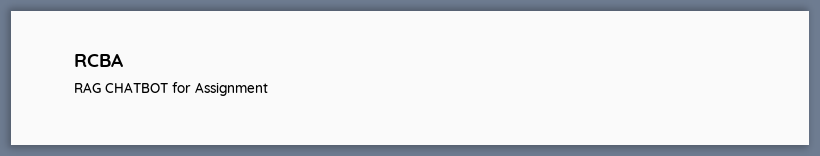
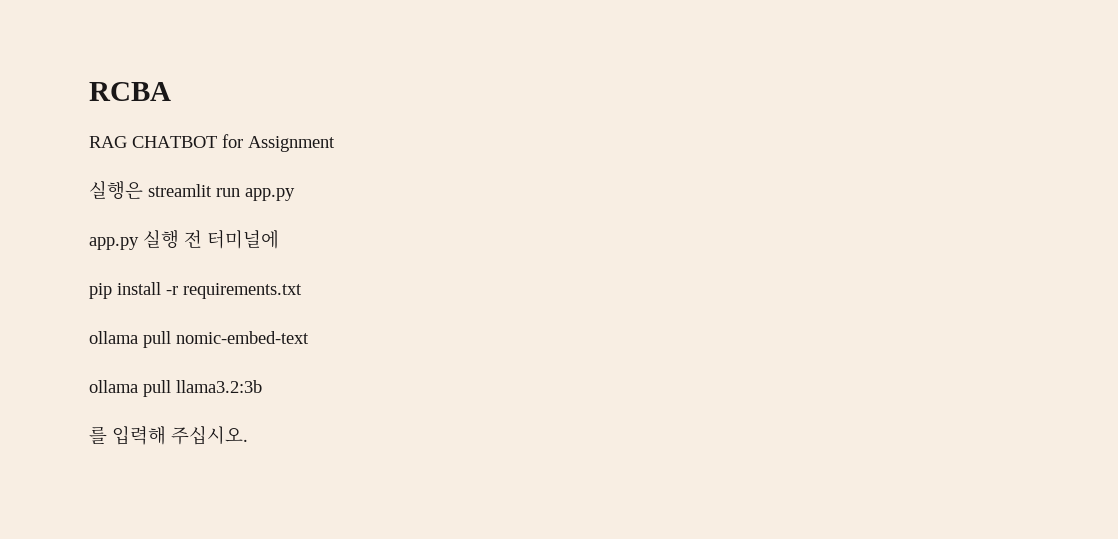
(268, 89) none -> [89,181,295,201] [89,229,279,250] [89,282,302,299] [89,331,309,348] [89,380,262,397] [89,426,248,445] // 실행은 streamlit run app.py // app.py 실행 전 터미널에 // pip install -r requirements.txt // ollama pull nomic-embed-text // ollama pull llama3.2:3b // 를 입력해 주십시오.

